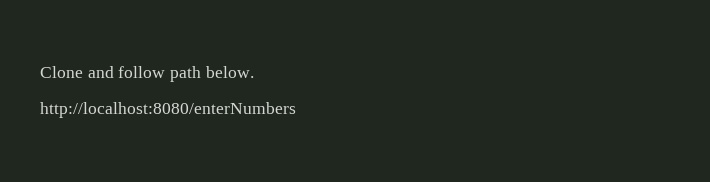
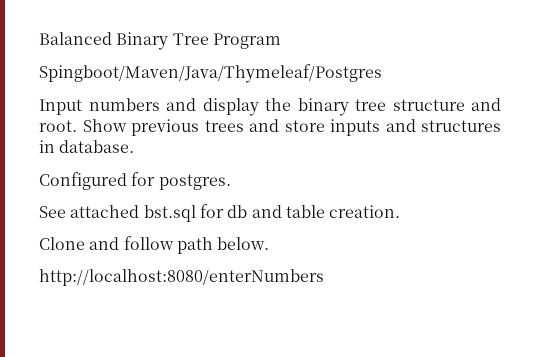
(40, 72) none -> [39,32,281,50] [39,64,382,83] [39,98,501,116] [39,119,501,136] [39,140,135,153] [39,172,231,190] [39,204,401,222] Balanced Binary Tree Program // Spingboot/Maven/Java/Thymeleaf/Postgres // Input numbers and display the binary tree structure and root. Show previous trees and store inputs and structures in database. // Configured for postgres. // See attached bst.sql for db and table creation. //

